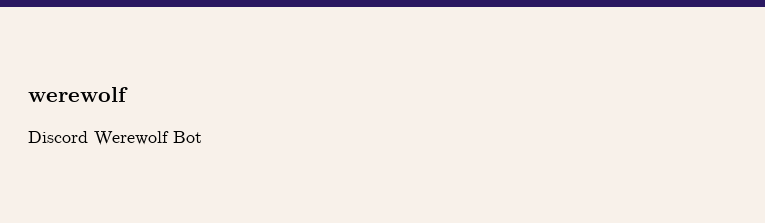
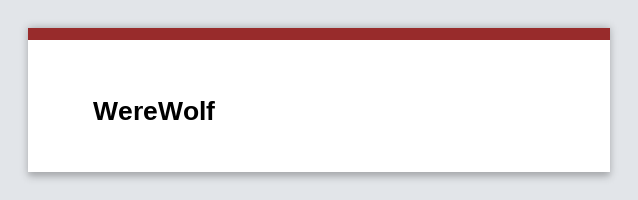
[28,87,128,102] [28,131,202,146] werewolf // Discord Werewolf Bot -> [93,101,215,120] WereWolf

